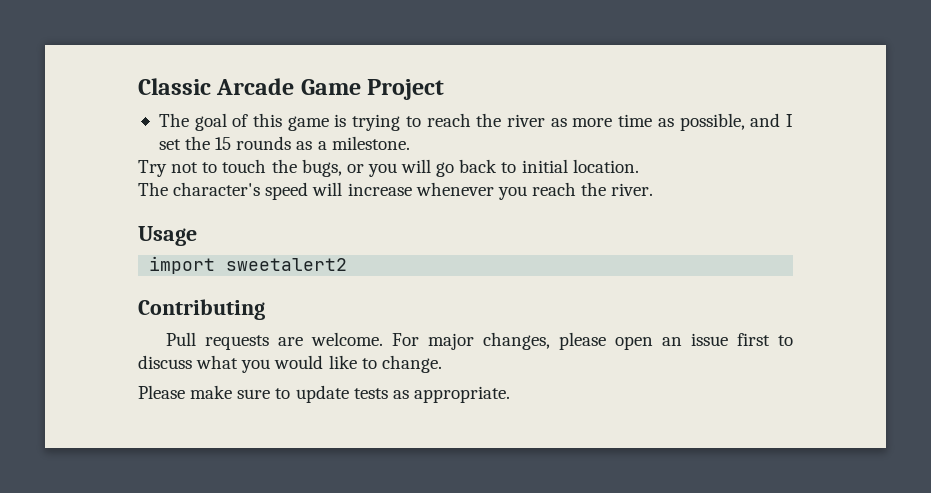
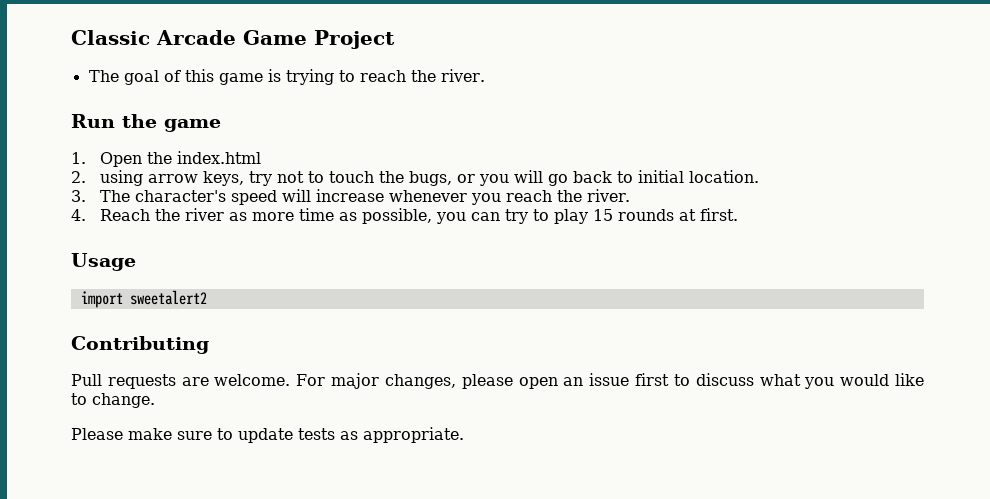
[507,113,793,131] [158,136,410,150] [138,160,167,177] river as more time as possible, and I set the 15 rounds as a milestone. // Try -> [440,69,485,82] [71,114,221,132] [71,151,261,167] [71,170,272,186] river. // Run the game // 1. Open the index.html // 2. using arrow keys, try
(639, 166) none -> [71,190,86,202] 3.
(654, 189) none -> [71,208,738,224] // 4. Reach the river as more time as possible, you can try to play 15 rounds at first.

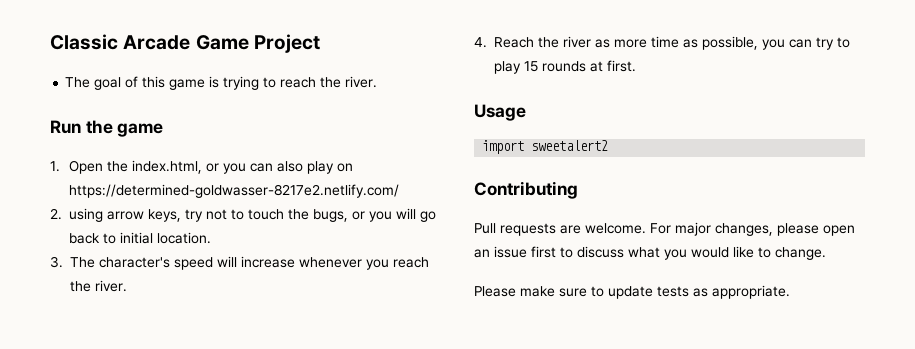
[176,151,261,164] index.html -> [131,160,353,174] [68,184,399,198] index.html, or you can also play on https://determined-goldwasser-8217e2.netlify.com/

